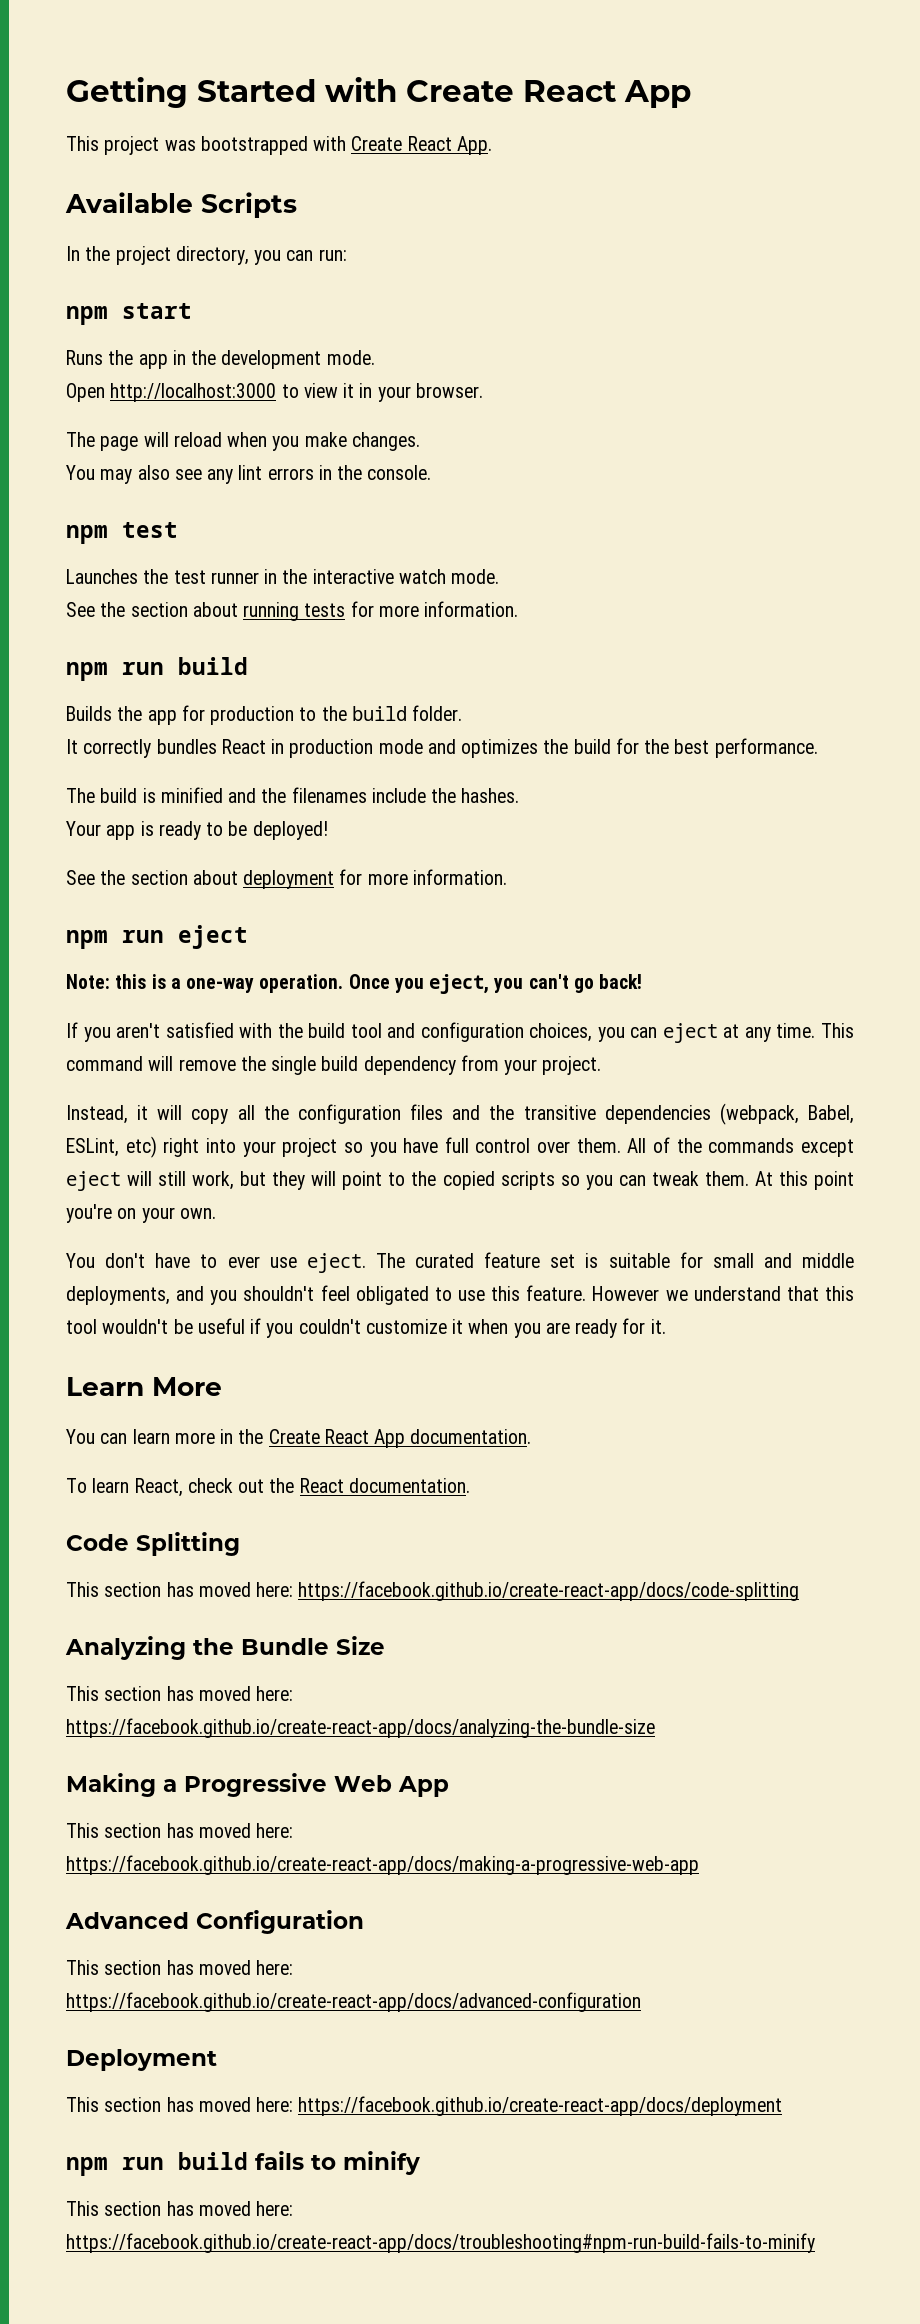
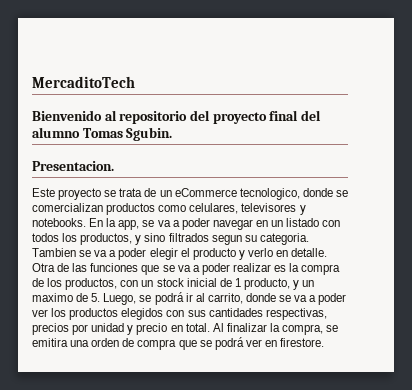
[66,77,691,108] [66,136,492,155] [65,192,297,218] [66,246,347,265] [66,303,192,325] [66,350,375,369] [66,383,483,402] [66,432,420,451] [66,465,432,484] [66,522,178,544] [66,569,500,584] [66,601,519,621] [66,657,248,681] [66,705,463,725] [66,738,818,758] [66,787,520,803] [66,821,328,840] [66,869,507,889] [66,925,248,949] [66,974,643,994] [66,1022,854,1043] [66,1055,602,1075] [66,1103,854,1125] [66,1136,854,1158] [66,1171,855,1191] [66,1204,216,1223] [66,1252,854,1273] [66,1285,854,1305] [66,1318,666,1338] [66,1377,222,1396] [66,1429,532,1448] [66,1478,470,1497] [66,1532,240,1556] [66,1581,800,1601] [65,1636,385,1660] [66,1686,294,1701] [66,1718,655,1738] [66,1773,449,1797] [66,1823,294,1838] [66,1855,699,1875] [65,1910,364,1934] [66,1960,294,1975] [66,1992,641,2012] [66,2049,217,2071] [66,2096,783,2116] [66,2151,420,2176] [66,2201,294,2216] [66,2233,815,2253] Getting Started with Create React App // This project was bootstrapped with Create React App. // Available Scripts // In the project directory, you can run: // npm start // Runs the app in the development mode. // Open http://localhost:3000 to view it in your browser. // The page will reload when you make changes. // You may also see any lint errors in the console. // npm test // Launches the test runner in the interactive watch mode. // See the section about running tests for more information. // npm run build // Builds the app for production to the build folder. // It correctly bundles React in production mode and optimizes the build for the best performance. // The build is minified and the filenames include the hashes. // Your app is ready to be deployed! // See the section about deployment for more information. // npm run eject // Note: this is a one-way operation. Once you eject, you can't go back! // If you aren't satisfied with the build tool and configuration choices, you can eject at any time. This command will remove the single build dependency from your project. // Instead, it will copy all the configuration files and the transitive dependencies (webpack, Babel, ESLint, etc) right into your project so you have full control over them. All of the commands except eject will still work, but they will point to the copied scripts so you can tweak them. At this point you're on your own. // You don't have to ever use eject. The curated feature set is suitable for small and middle deployments, and you shouldn't feel obligated to use this feature. However we understand that this tool wouldn't be useful if you couldn't customize it when you are ready for it. // Learn More // You can learn more in the Create React App documentation. // To learn React, check out the React documentation. // Code Splitting // This section has moved here: https://facebook.github.io/create-react-app/docs/code-splitting // Analyzing the Bundle Size // This section has moved here: https://facebook.github.io/create-react-app/docs/analyzing-the-bundle-size // Making a Progressive Web App // This section has moved here: https://facebook.github.io/create-react-app/docs/making-a-progressive-web-app // Advanced Configuration // This section has moved here: https://facebook.github.io/create-react-app/docs/advanced-configuration // Deployment // This section has moved here: https://facebook.github.io/create-react-app/docs/deployment // npm run build fails to minify // This section has moved here: https://facebook.github.io/create-react-app/docs/troubleshooting#npm-run-build-fails-to-minify -> [32,76,135,88] [32,110,321,124] [32,127,173,141] [32,161,114,171] [32,188,348,200] [32,203,306,215] [32,218,341,230] [32,233,309,245] [32,248,328,260] [32,263,341,275] [32,278,315,290] [32,292,347,305] [32,308,327,320] [32,323,339,335] [32,337,325,350] MercaditoTech // Bienvenido al repositorio del proyecto final del alumno Tomas Sgubin. // Presentacion. // Este proyecto se trata de un eCommerce tecnologico, donde se comercializan productos como celulares, televisores y notebooks. En la app, se va a poder navegar en un listado con todos los productos, y sino filtrados segun su categoria. Tambien se va a poder elegir el producto y verlo en detalle. Otra de las funciones que se va a poder realizar es la compra de los productos, con un stock inicial de 1 producto, y un maximo de 5. Luego, se podrá ir al carrito, donde se va a poder ver los productos elegidos con sus cantidades respectivas, precios por unidad y precio en total. Al finalizar la compra, se emitira una orden de compra que se podrá ver en firestore.

